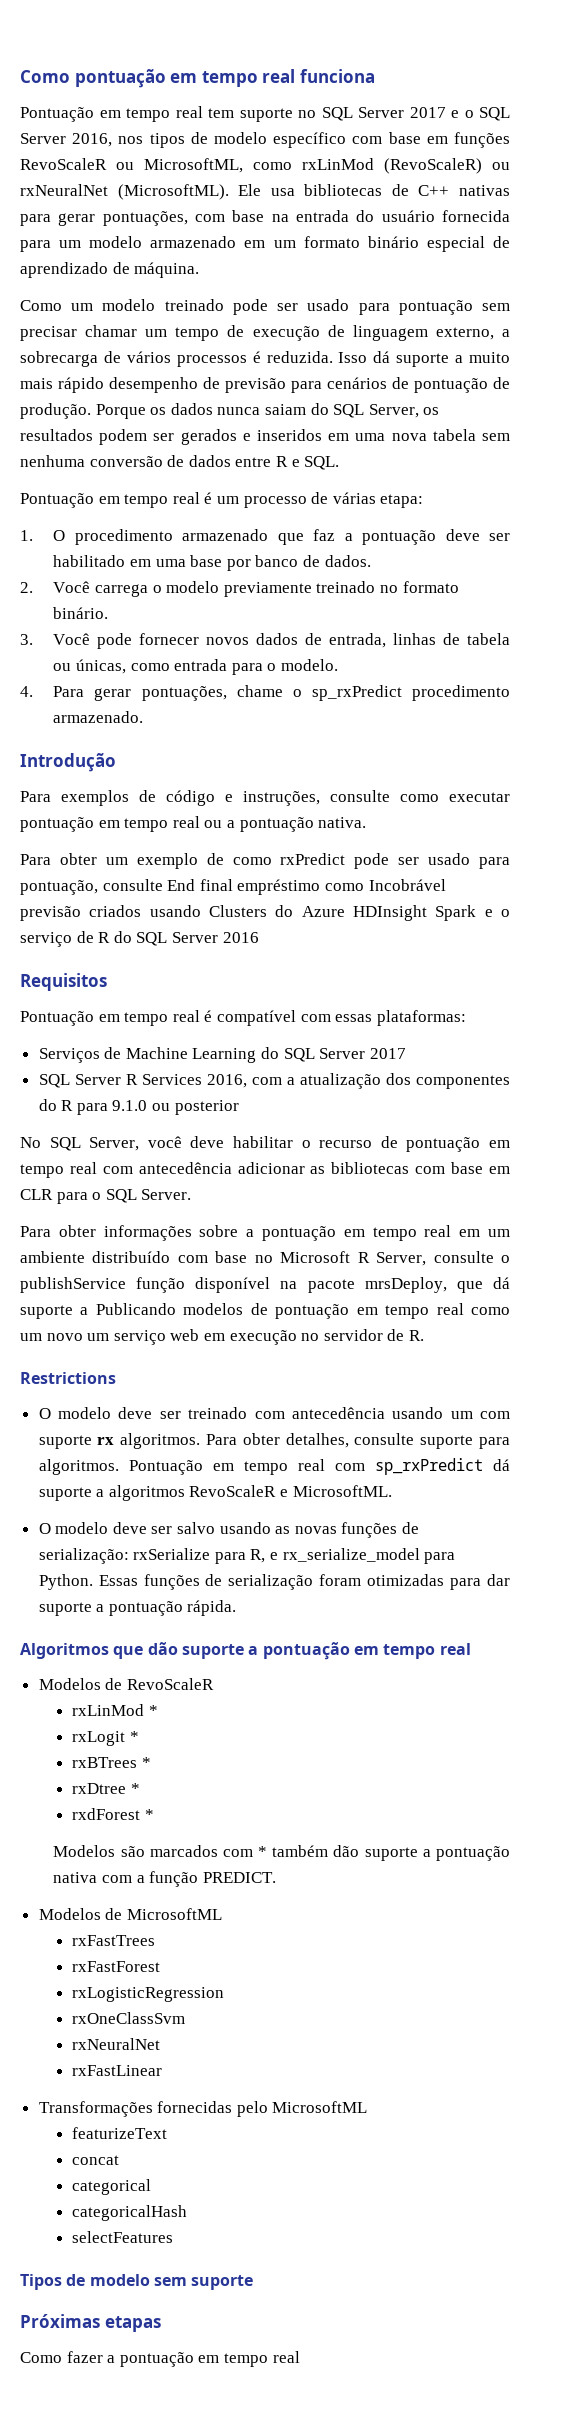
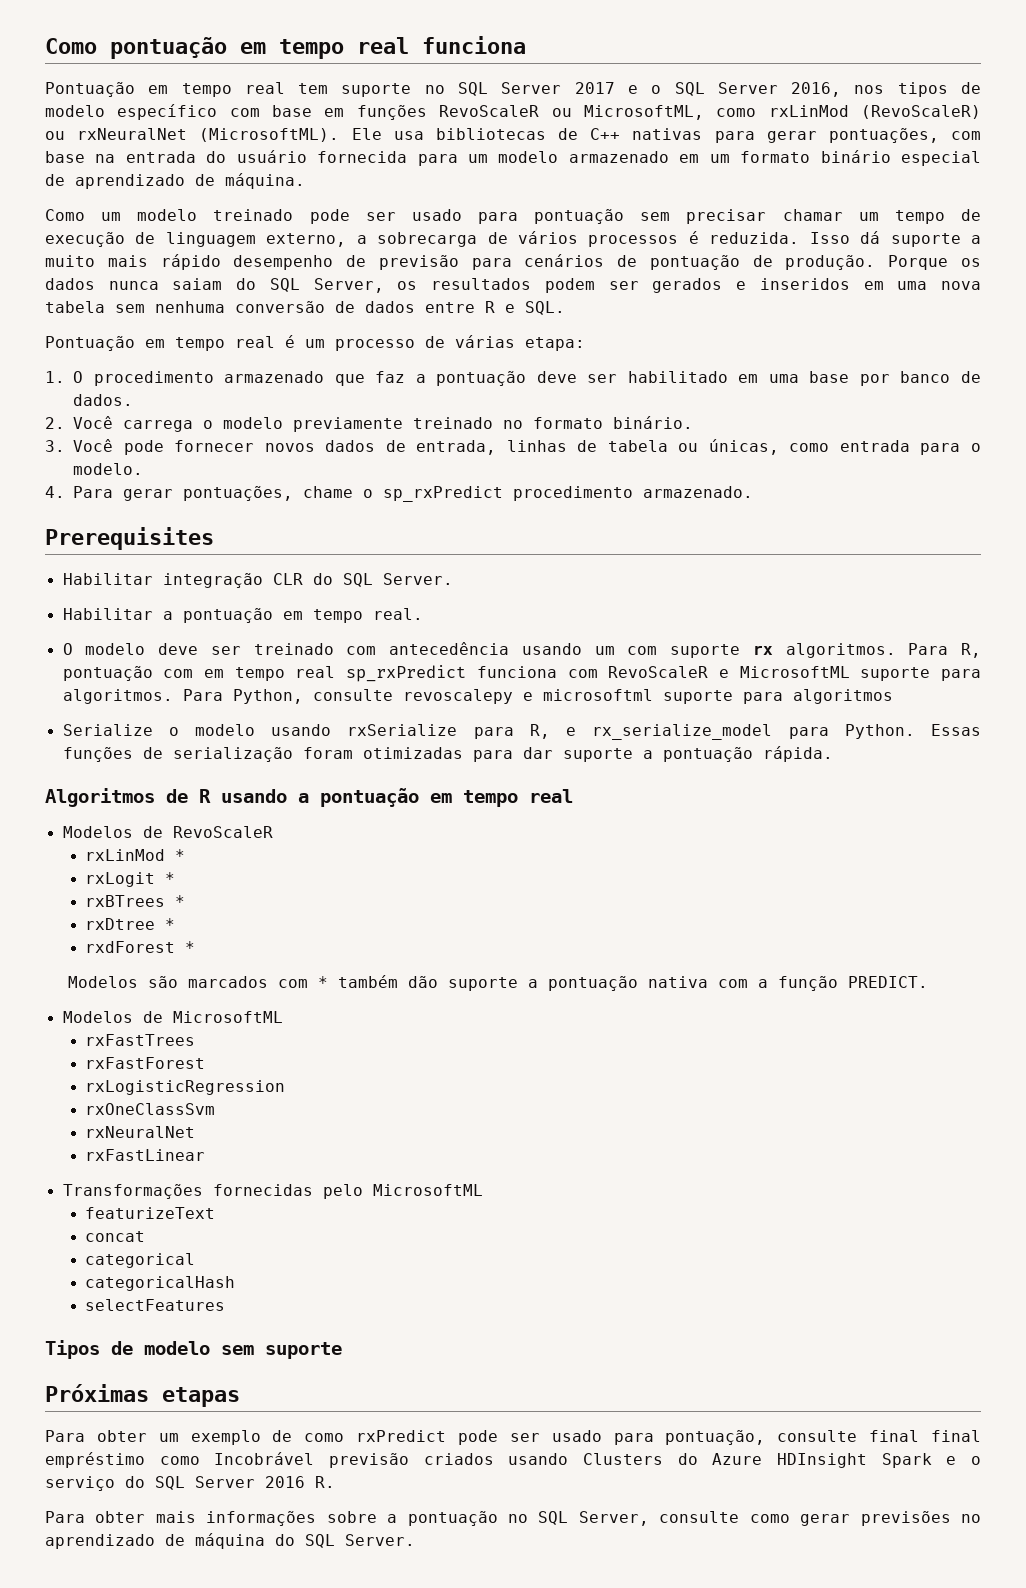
[20,753,116,772] [20,790,510,806] [20,816,367,832] [20,853,510,869] [20,879,446,895] [20,905,510,921] [20,931,259,947] [20,973,107,991] [20,1010,466,1026] [38,1047,406,1063] [38,1073,511,1089] [38,1099,239,1115] [20,1136,511,1152] [20,1162,511,1178] [20,1189,192,1204] [20,1225,510,1241] [20,1251,511,1266] [20,1277,511,1293] [20,1303,511,1319] [20,1329,424,1345] [20,1372,116,1384] Introdução // Para exemplos de código e instruções, consulte como executar pontuação em tempo real ou a pontuação nativa. // Para obter um exemplo de como rxPredict pode ser usado para pontuação, consulte End final empréstimo como Incobrável previsão criados usando Clusters do Azure HDInsight Spark e o serviço de R do SQL Server 2016 // Requisitos // Pontuação em tempo real é compatível com essas plataformas: // Serviços de Machine Learning do SQL Server 2017 // SQL Server R Services 2016, com a atualização dos componentes do R para 9.1.0 ou posterior // No SQL Server, você deve habilitar o recurso de pontuação em tempo real com antecedência adicionar as bibliotecas com base em CLR para o SQL Server. // Para obter informações sobre a pontuação em tempo real em um ambiente distribuído com base no Microsoft R Server, consulte o publishService função disponível na pacote mrsDeploy, que dá suporte a Publicando modelos de pontuação em tempo real como um novo um serviço web em execução no servidor de R. // Restrictions -> [45,527,214,550] [62,573,453,588] [62,608,423,623] Prerequisites // Habilitar integração CLR do SQL Server. // Habilitar a pontuação em tempo real.
[242,1433,511,1449] [38,1458,510,1475] [38,1485,392,1501] [38,1522,420,1538] [38,1548,129,1564] obter detalhes, consulte suporte para algoritmos. Pontuação em tempo real com sp_rxPredict dá suporte a algoritmos RevoScaleR e MicrosoftML. // O modelo deve ser salvo usando as novas funções de serialização: -> [960,643,981,658] [62,665,982,682] [62,689,893,704] [62,724,332,736] R, pontuação com em tempo real sp_rxPredict funciona com RevoScaleR e MicrosoftML suporte para algoritmos. Para Python, consulte revoscalepy e microsoftml suporte para algoritmos // Serialize o modelo usando
[113,1642,244,1659] que dão suporte -> [166,789,287,803] de R usando
[20,2351,300,2367] Como fazer a pontuação em tempo real -> [45,1430,981,1445] [45,1452,981,1468] [45,1476,335,1491] [45,1511,982,1526] [45,1533,415,1549] Para obter um exemplo de como rxPredict pode ser usado para pontuação, consulte final final empréstimo como Incobrável previsão criados usando Clusters do Azure HDInsight Spark e o serviço do SQL Server 2016 R. // Para obter mais informações sobre a pontuação no SQL Server, consulte como gerar previsões no aprendizado de máquina do SQL Server.

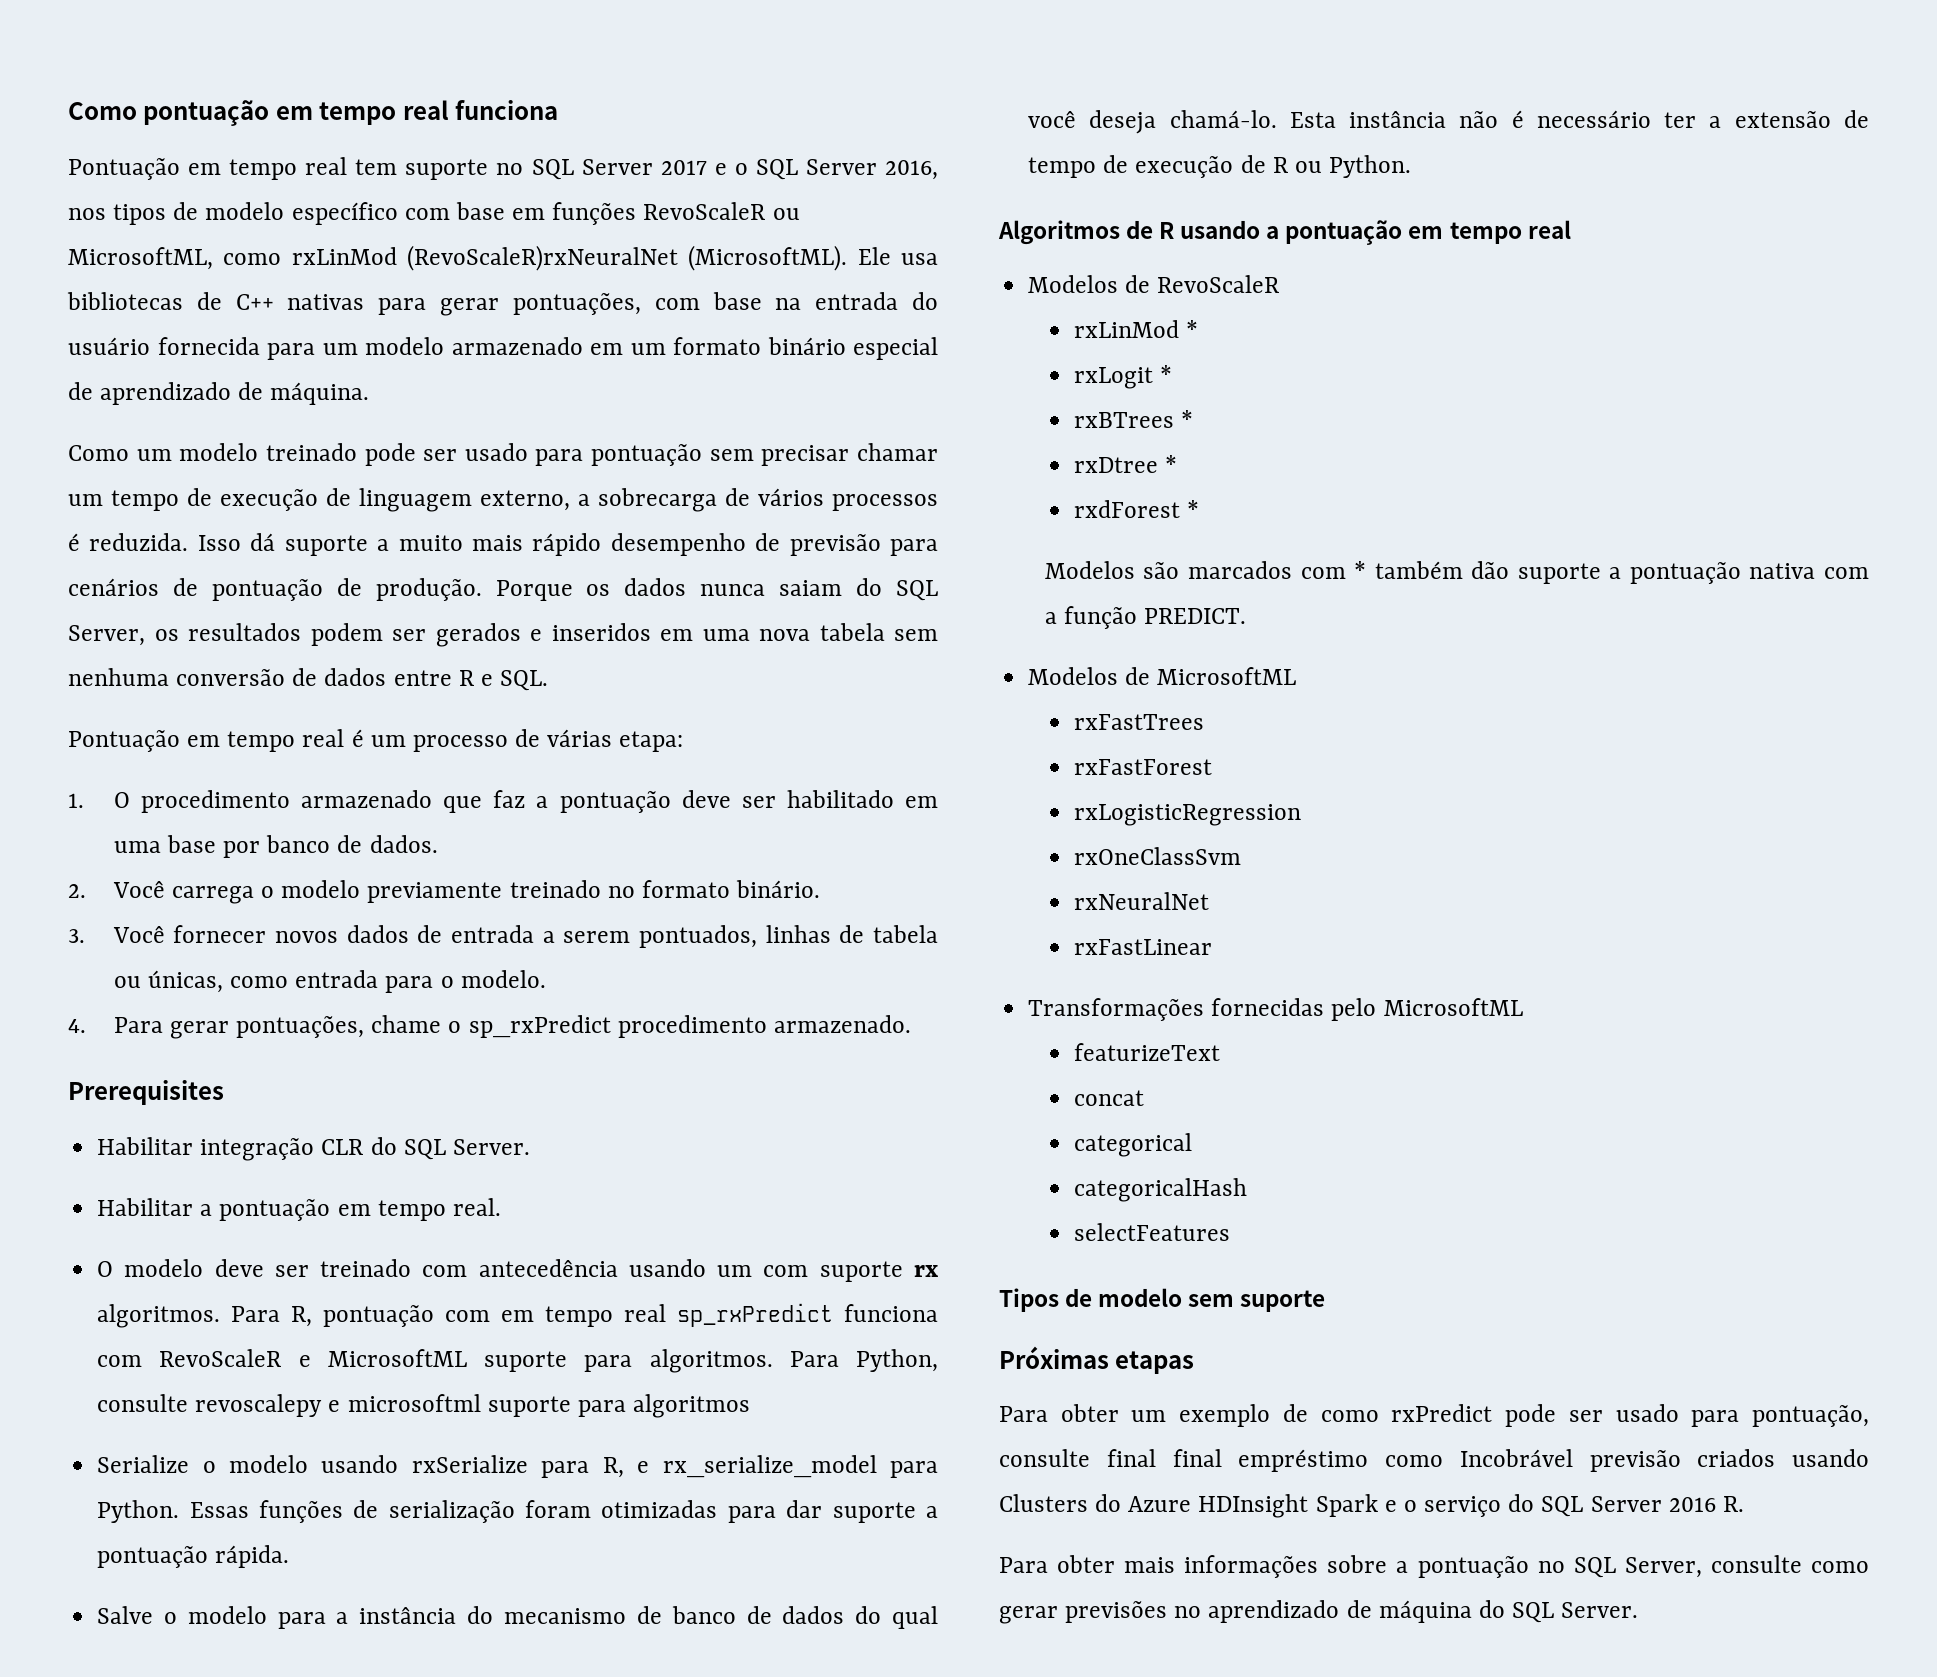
[861,105,982,119] [45,128,188,140] (RevoScaleR) ou rxNeuralNet -> [407,245,678,271] (RevoScaleR)rxNeuralNet
[123,440,164,455] pode -> (165, 934) none
[416,440,497,455] entrada, -> [451,925,758,948] entrada a serem pontuados,
(833, 754) none -> [97,1606,939,1629] [1028,110,1869,134] [1028,155,1412,178] // Salve o modelo para a instância do mecanismo de banco de dados do qual você deseja chamá-lo. Esta instância não é necessário ter a extensão de tempo de execução de R ou Python.

